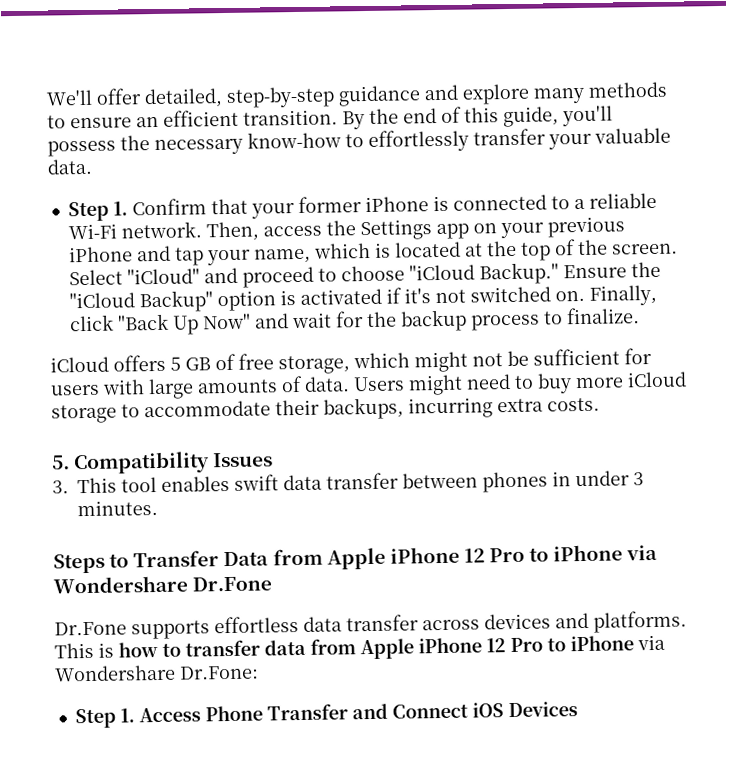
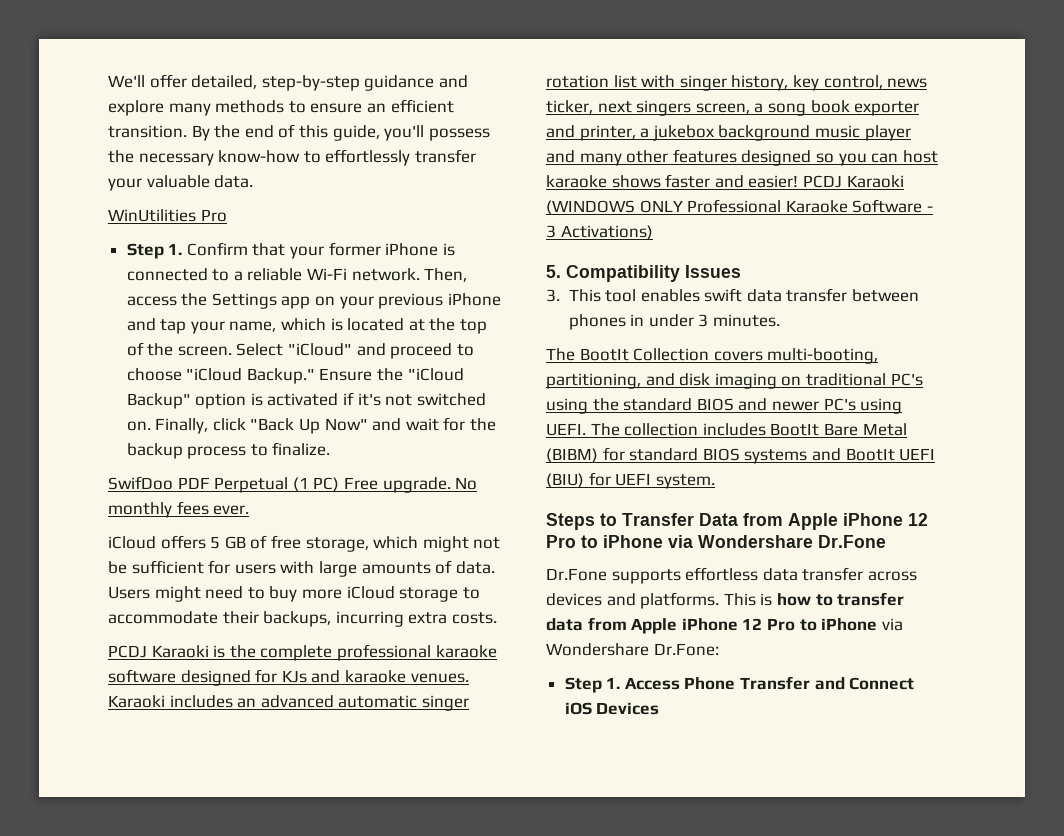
(93, 166) none -> [108,209,227,222] // WinUtilities Pro
(640, 316) none -> [108,476,478,493] [108,501,250,518] // SwifDoo PDF Perpetual (1 PC) Free upgrade. No monthly fees ever.
(600, 404) none -> [108,644,497,661] [108,669,469,686] [108,695,469,711] [546,75,928,91] [546,100,920,116] [546,125,911,141] [546,149,938,166] [546,174,904,188] [546,199,933,215] [546,225,653,240] // PCDJ Karaoki is the complete professional karaoke software designed for KJs and karaoke venues. Karaoki includes an advanced automatic singer rotation list with singer history, key control, news ticker, next singers screen, a song book exporter and printer, a jukebox background music player and many other features designed so you can host karaoke shows faster and easier! PCDJ Karaoki (WINDOWS ONLY Professional Karaoke Software - 3 Activations)
(158, 508) none -> [546,348,879,364] [546,373,923,389] [546,398,903,414] [546,423,907,436] [546,447,936,464] [546,472,715,489] // The BootIt Collection covers multi-booting, partitioning, and disk imaging on traditional PC's using the standard BIOS and newer PC's using UEFI. The collection includes BootIt Bare Metal (BIBM) for standard BIOS systems and BootIt UEFI (BIU) for UEFI system.

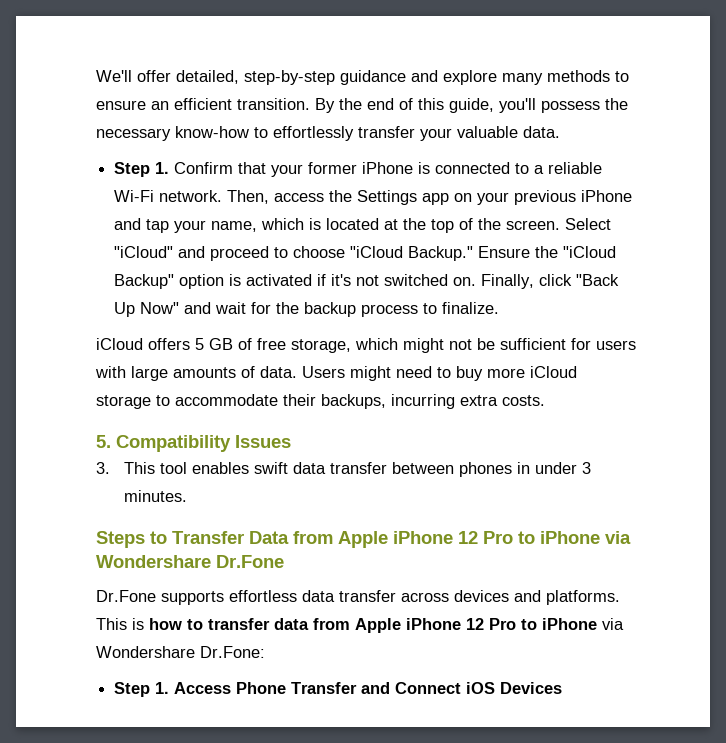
[108,209,227,222] // WinUtilities Pro -> (560, 132) none
[108,476,478,493] [108,501,250,518] // SwifDoo PDF Perpetual (1 PC) Free upgrade. No monthly fees ever. -> (500, 308) none
[108,644,497,661] [108,669,469,686] [108,695,469,711] [546,75,928,91] [546,100,920,116] [546,125,911,141] [546,149,938,166] [546,174,904,188] [546,199,933,215] [546,225,653,240] // PCDJ Karaoki is the complete professional karaoke software designed for KJs and karaoke venues. Karaoki includes an advanced automatic singer rotation list with singer history, key control, news ticker, next singers screen, a song book exporter and printer, a jukebox background music player and many other features designed so you can host karaoke shows faster and easier! PCDJ Karaoki (WINDOWS ONLY Professional Karaoke Software - 3 Activations) -> (545, 400) none
[546,348,879,364] [546,373,923,389] [546,398,903,414] [546,423,907,436] [546,447,936,464] [546,472,715,489] // The BootIt Collection covers multi-booting, partitioning, and disk imaging on traditional PC's using the standard BIOS and newer PC's using UEFI. The collection includes BootIt Bare Metal (BIBM) for standard BIOS systems and BootIt UEFI (BIU) for UEFI system. -> (187, 496) none

